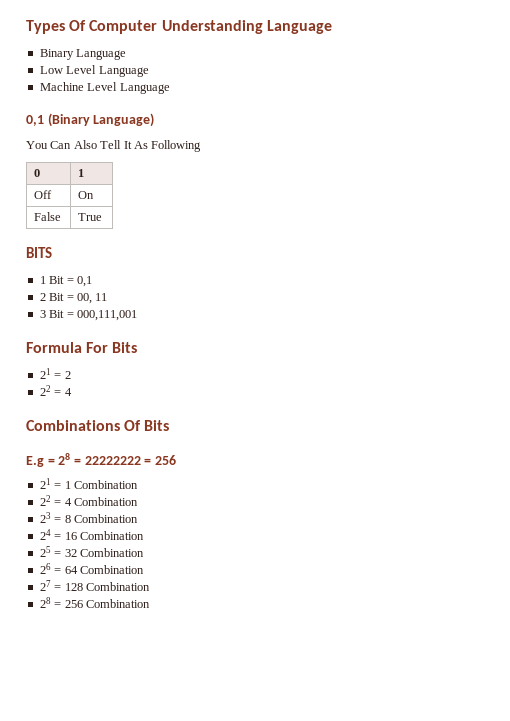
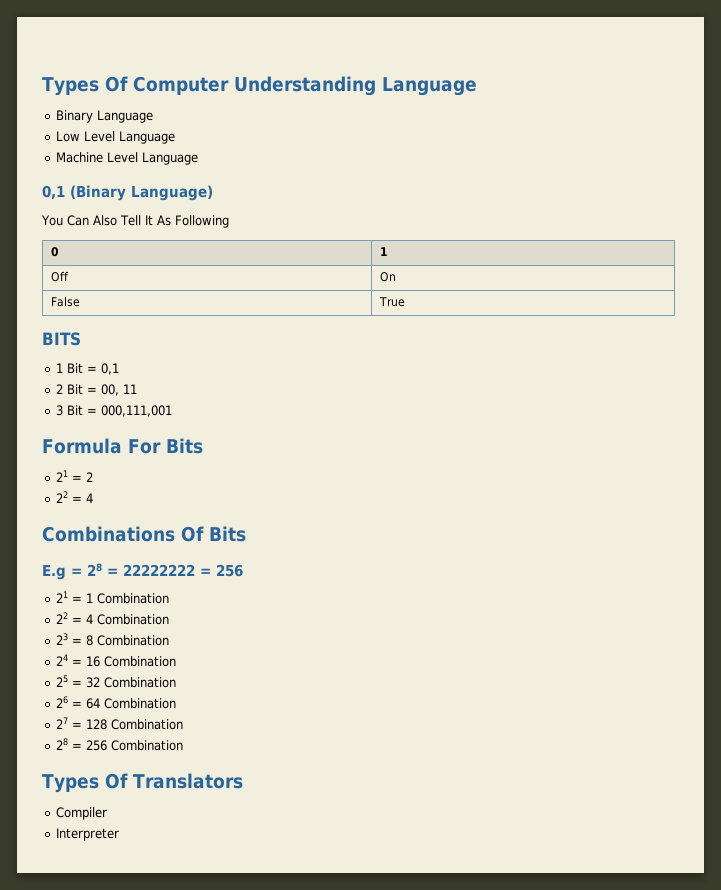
(150, 603) none -> [42,773,243,793] [56,807,108,820] [56,828,120,841] // Types Of Translators // Compiler // Interpreter

